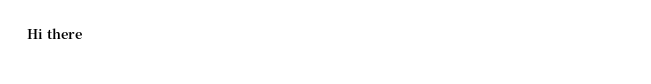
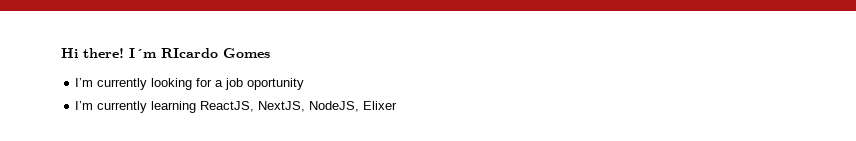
[46,28,82,39] there -> [83,48,270,58] [75,78,305,90] [75,101,398,113] there! I´m RIcardo Gomes // I’m currently looking for a job oportunity // I’m currently learning ReactJS, NextJS, NodeJS, Elixer

